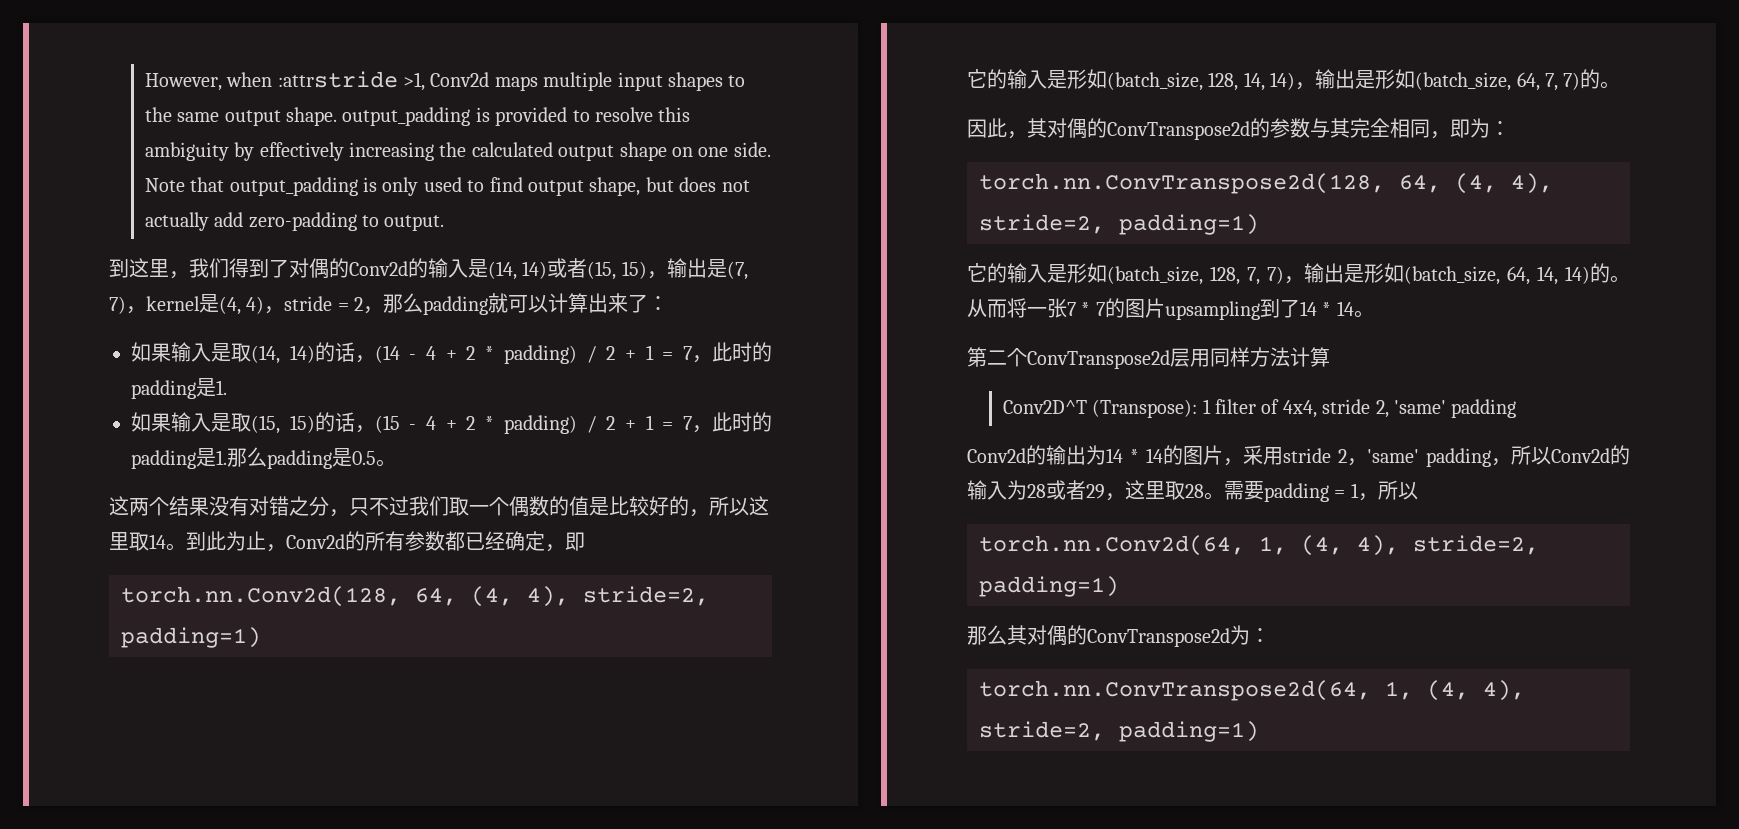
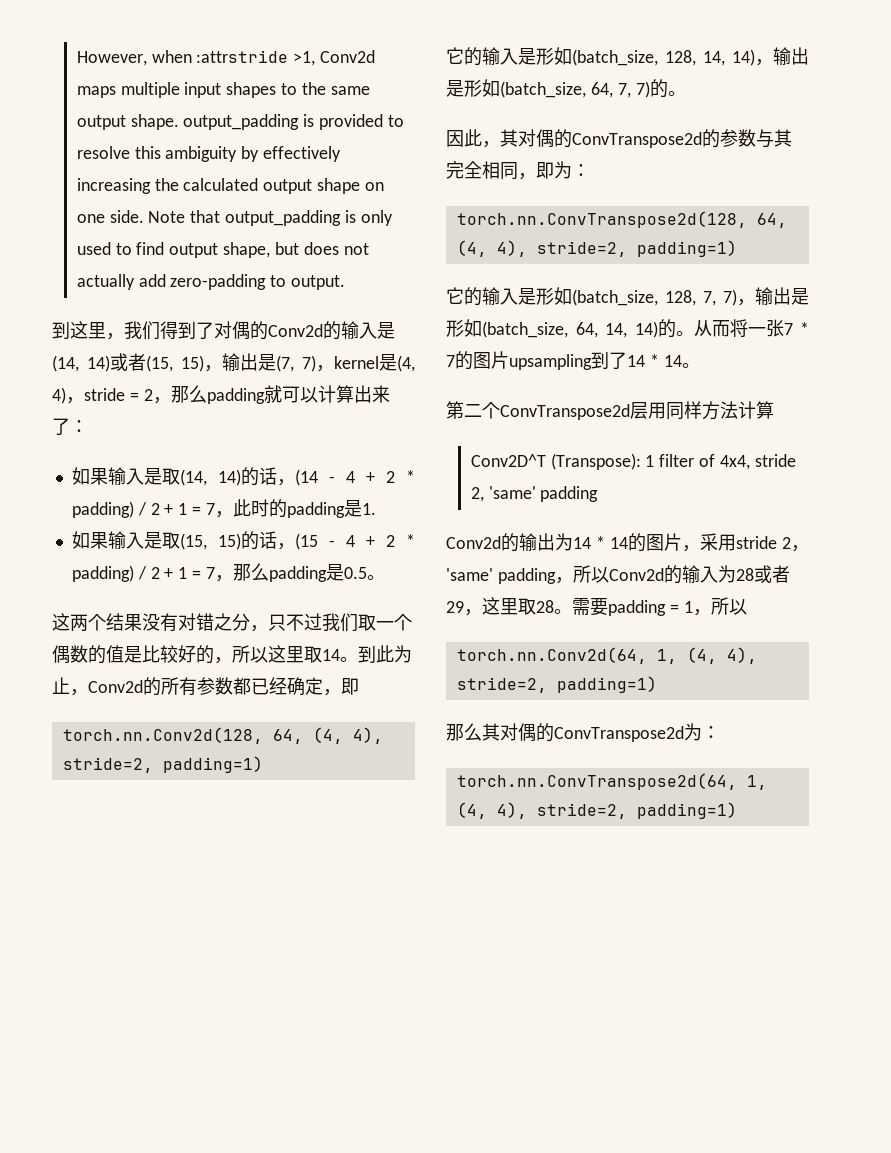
[712,412,772,432] [131,448,227,469] 此时的padding是1. -> (233, 578) none

